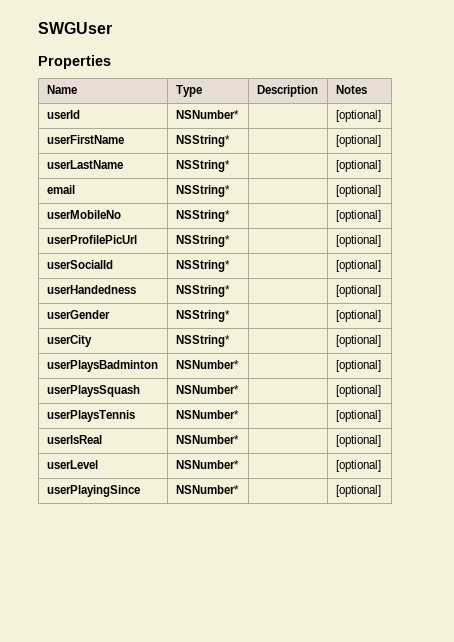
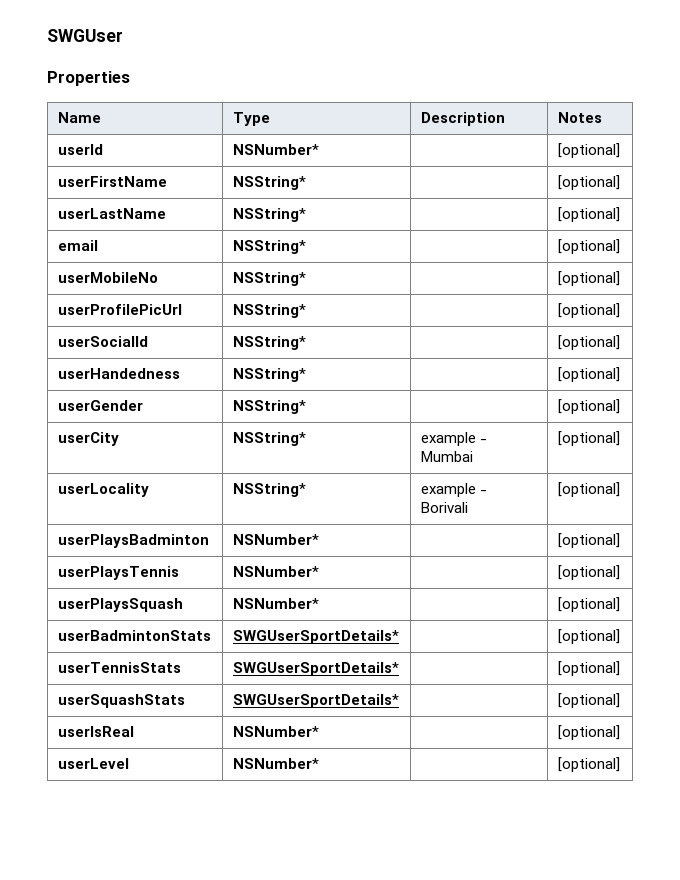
(230, 341) none -> [420,432,487,446] [420,451,473,462] [557,431,620,446] [57,483,149,497] [232,483,306,497] [420,483,487,497] [420,502,468,513] example - Mumbai | [optional] // userLocality | NSString* | example - Borivali
(381, 366) none -> [57,566,179,580] [232,566,319,577] [557,565,620,580] // userPlaysTennis | NSNumber* | | [optional]
[46,410,135,422] [175,410,239,419] userPlaysTennis | NSNumber* -> [57,630,211,641] [232,630,399,644] [557,629,620,644] [57,662,181,673] [232,662,399,676] [557,661,620,676] [57,694,185,708] [232,694,399,708] userBadmintonStats | SWGUserSportDetails* | | [optional] // userTennisStats | SWGUserSportDetails* | | [optional] // userSquashStats | SWGUserSportDetails*
[46,485,140,497] [175,485,239,494] [335,485,381,497] // userPlayingSince | NSNumber* | | [optional] -> (620, 764) none

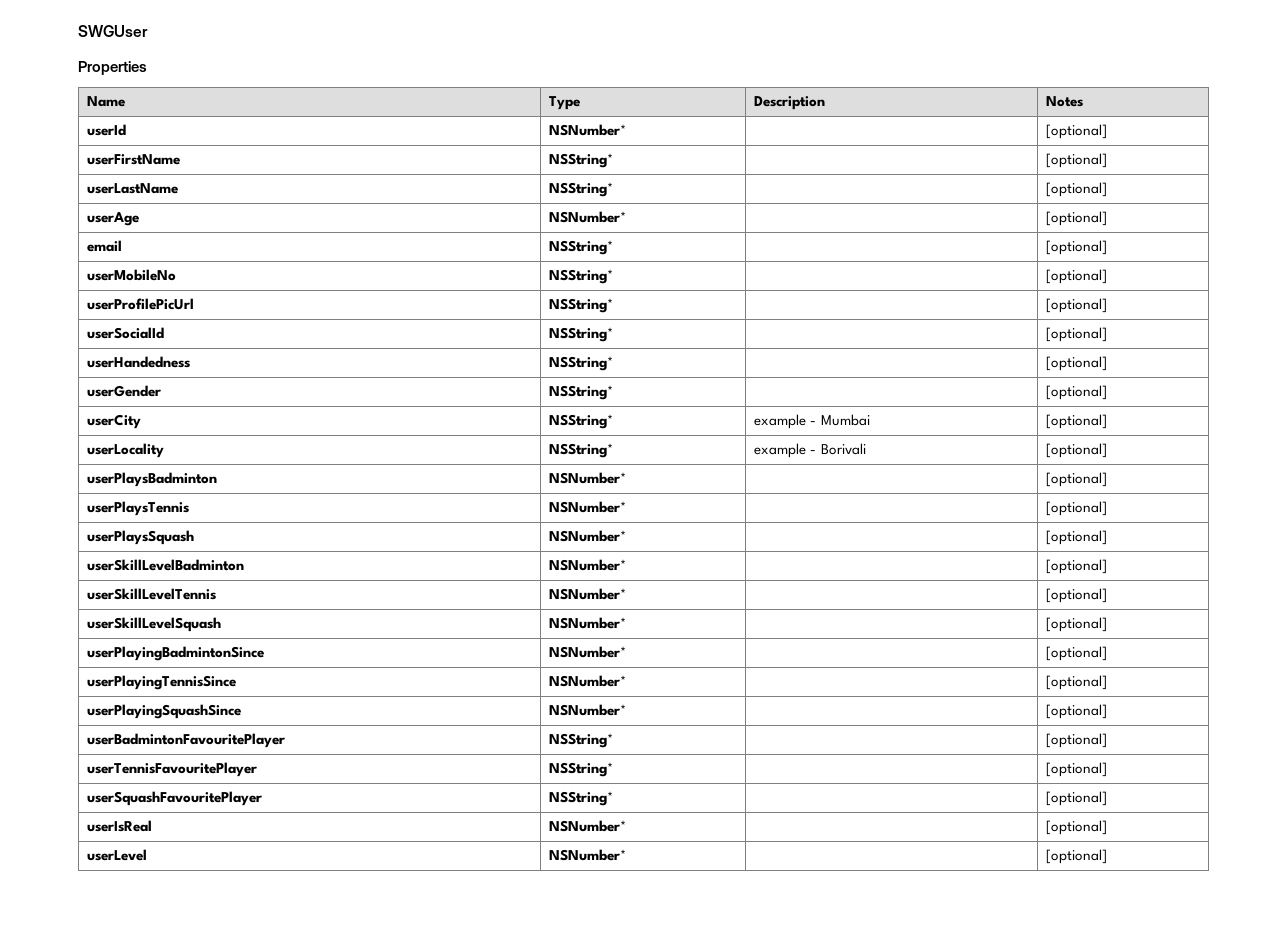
(620, 214) none -> [87,212,140,226] [549,211,627,223] [1046,211,1108,226] // userAge | NSNumber* | | [optional]
[57,630,211,641] [232,630,399,644] [557,629,620,644] [57,662,181,673] [232,662,399,676] [557,661,620,676] [57,694,185,708] [232,694,399,708] userBadmintonStats | SWGUserSportDetails* | | [optional] // userTennisStats | SWGUserSportDetails* | | [optional] // userSquashStats | SWGUserSportDetails* -> [87,559,245,571] [549,559,627,571] [1046,559,1108,574] [87,588,217,600] [549,588,627,600] [1046,588,1108,603] [87,617,222,632] [549,617,627,629] [1046,617,1108,632] [87,646,265,661] [549,646,627,658] [1046,646,1108,661] [87,675,237,690] [549,675,627,687] [1046,675,1108,690] [87,704,242,719] [549,704,627,716] [1046,704,1108,719] [87,733,286,748] [549,733,614,748] [1046,733,1108,748] [87,762,258,777] [549,762,614,777] [1046,762,1108,777] [87,791,263,806] [549,791,614,806] userSkillLevelBadminton | NSNumber* | | [optional] // userSkillLevelTennis | NSNumber* | | [optional] // userSkillLevelSquash | NSNumber* | | [optional] // userPlayingBadmintonSince | NSNumber* | | [optional] // userPlayingTennisSince | NSNumber* | | [optional] // userPlayingSquashSince | NSNumber* | | [optional] // userBadmintonFavouritePlayer | NSString* | | [optional] // userTennisFavouritePlayer | NSString* | | [optional] // userSquashFavouritePlayer | NSString*

